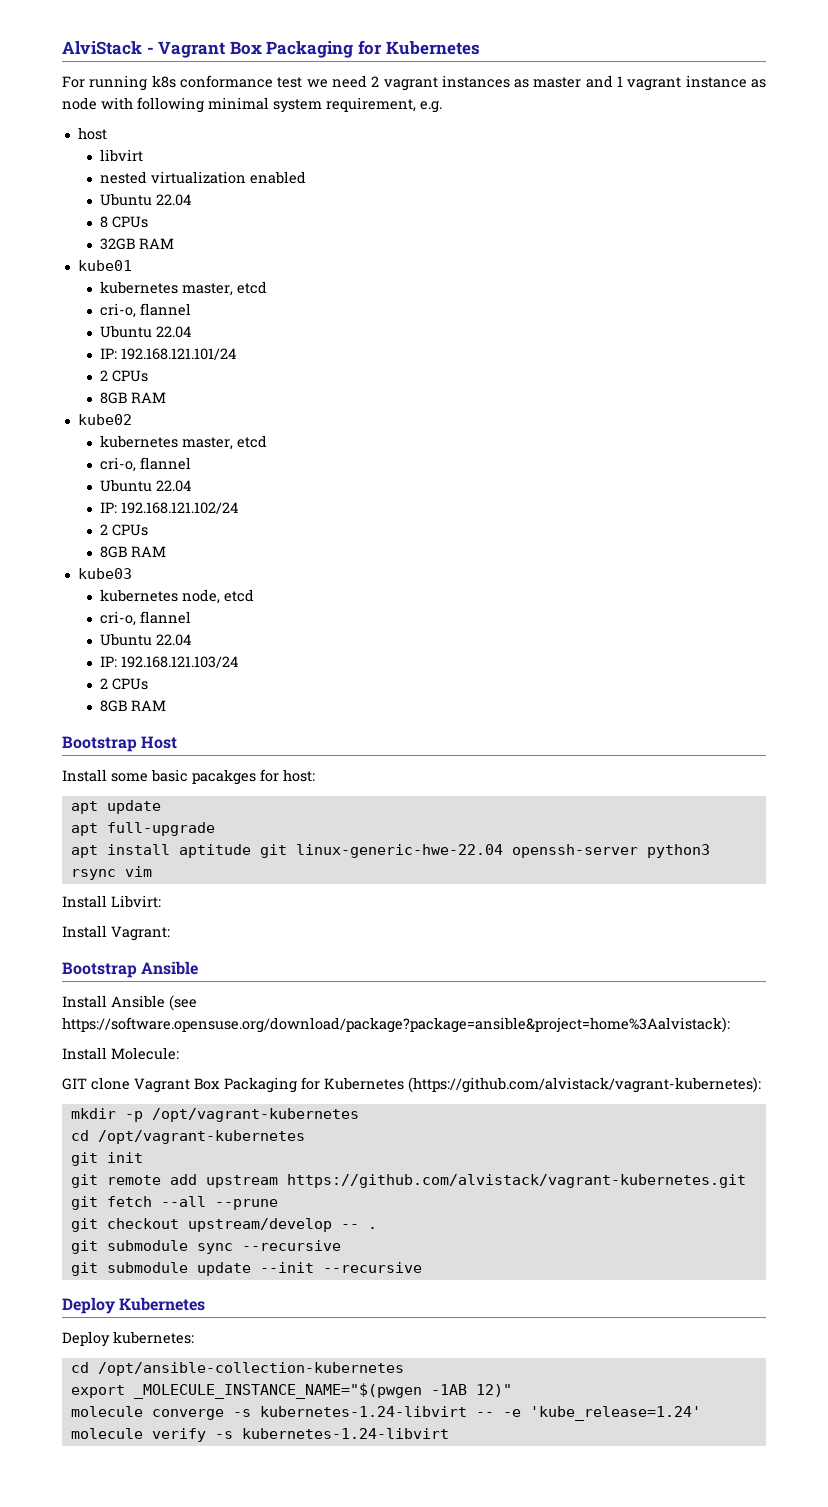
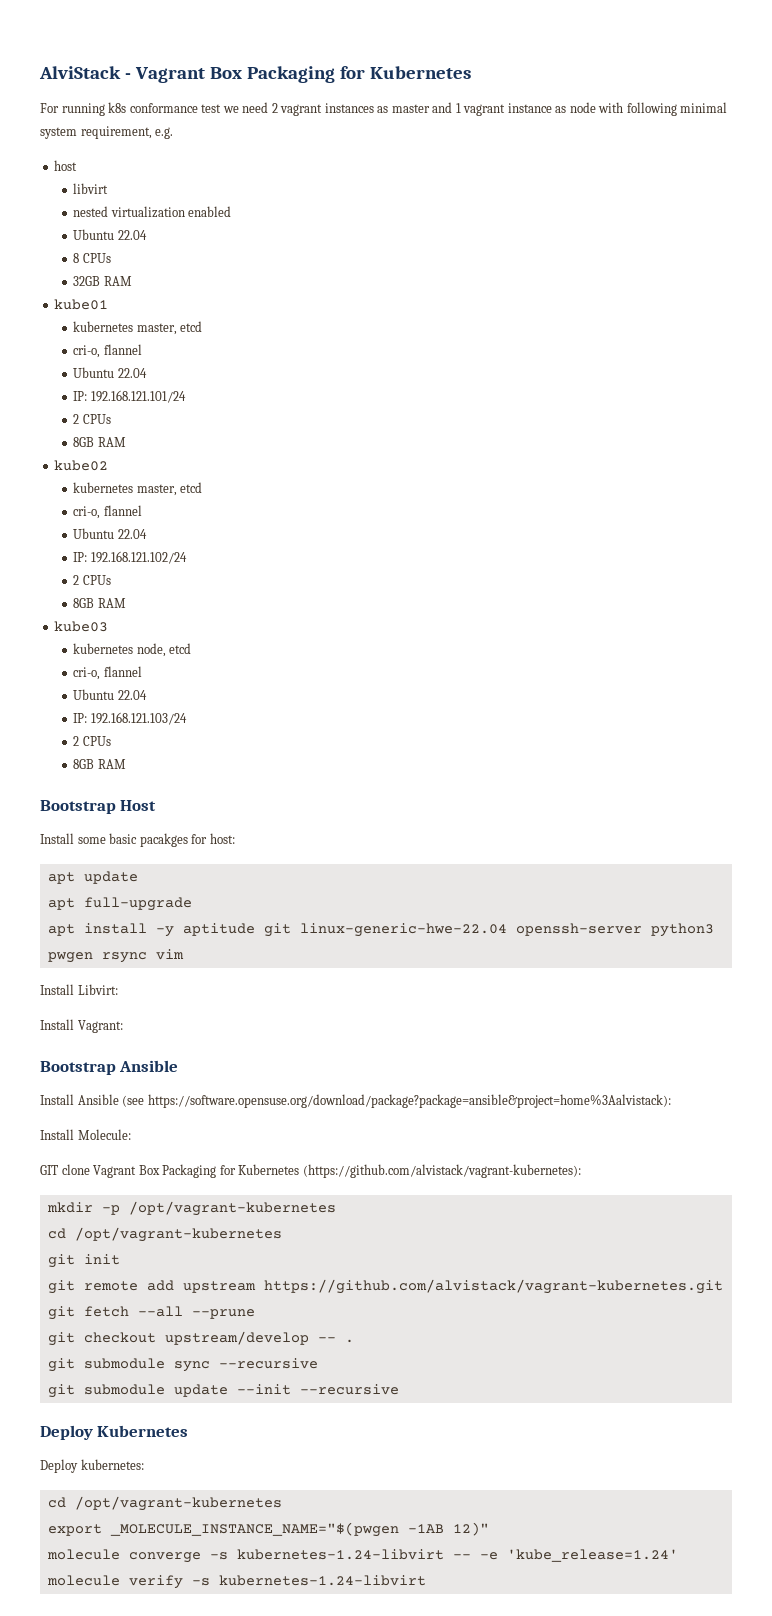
(170, 849) none -> [155,926,174,937] -y
(710, 851) none -> [47,952,93,963] pwgen
[97,1362,404,1376] /opt/ansible-collection-kubernetes -> [74,1496,282,1511] /opt/vagrant-kubernetes

